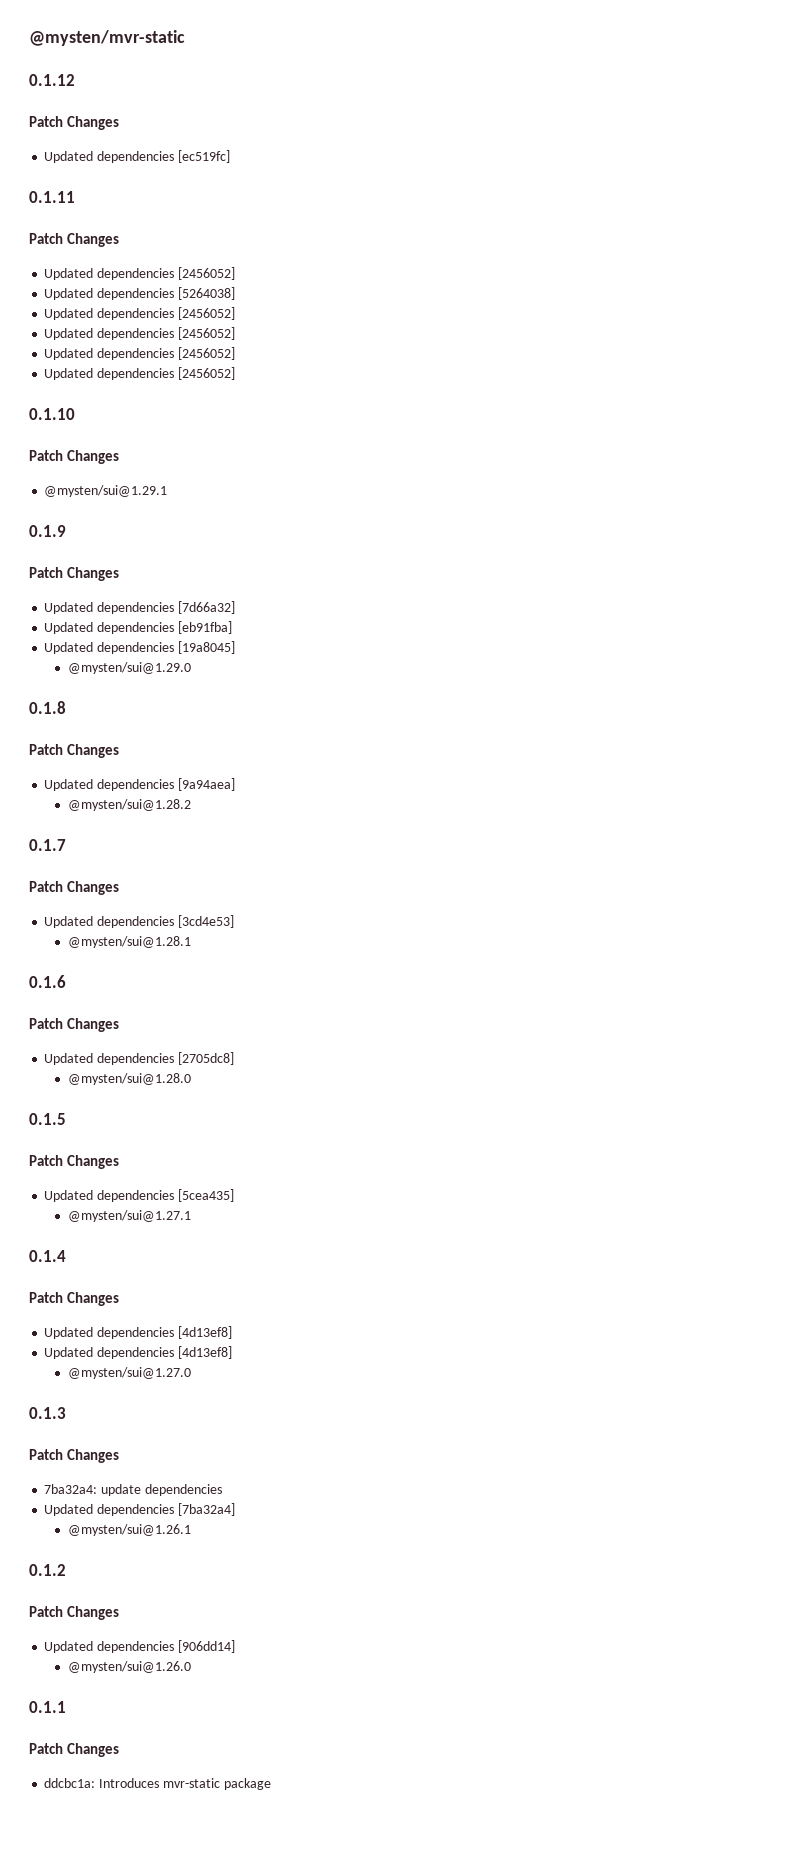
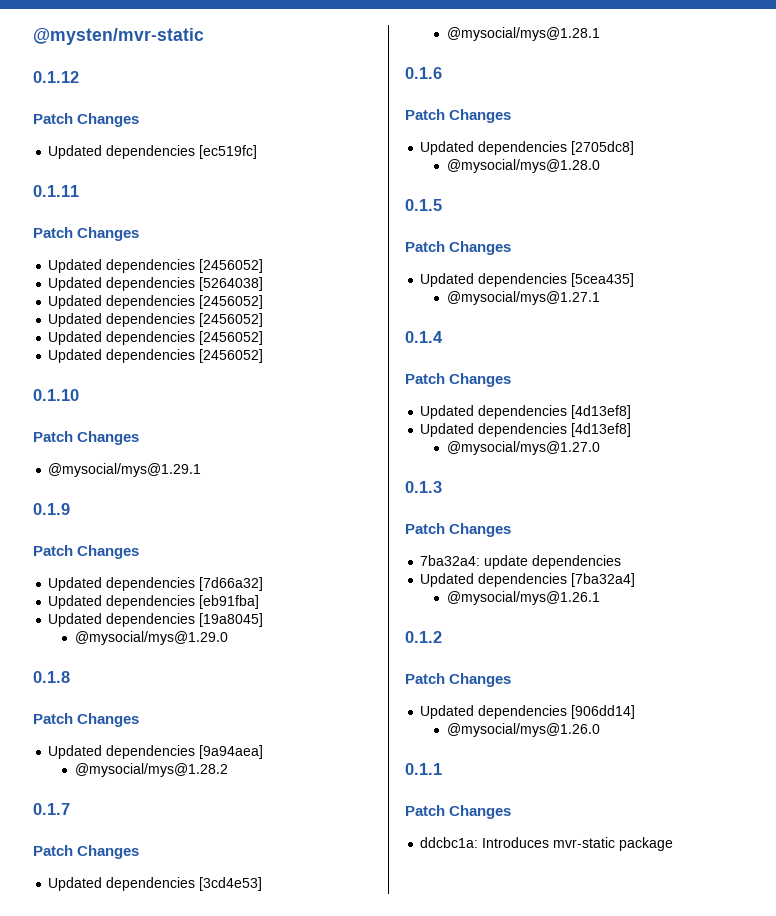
[44,485,168,497] @mysten/sui@1.29.1 -> [48,463,202,477] @mysocial/mys@1.29.1
[67,662,191,674] @mysten/sui@1.29.0 -> [74,631,228,645] @mysocial/mys@1.29.0
[67,799,191,811] @mysten/sui@1.28.2 -> [74,763,228,777] @mysocial/mys@1.28.2
[67,936,191,948] @mysten/sui@1.28.1 -> [446,27,600,41] @mysocial/mys@1.28.1
[67,1073,191,1085] @mysten/sui@1.28.0 -> [446,159,600,173] @mysocial/mys@1.28.0
[67,1210,191,1222] @mysten/sui@1.27.1 -> [446,291,600,305] @mysocial/mys@1.27.1
[67,1367,191,1379] @mysten/sui@1.27.0 -> [446,441,600,455] @mysocial/mys@1.27.0
[67,1524,191,1536] @mysten/sui@1.26.1 -> [446,591,600,605] @mysocial/mys@1.26.1
[67,1661,191,1673] @mysten/sui@1.26.0 -> [446,723,600,737] @mysocial/mys@1.26.0

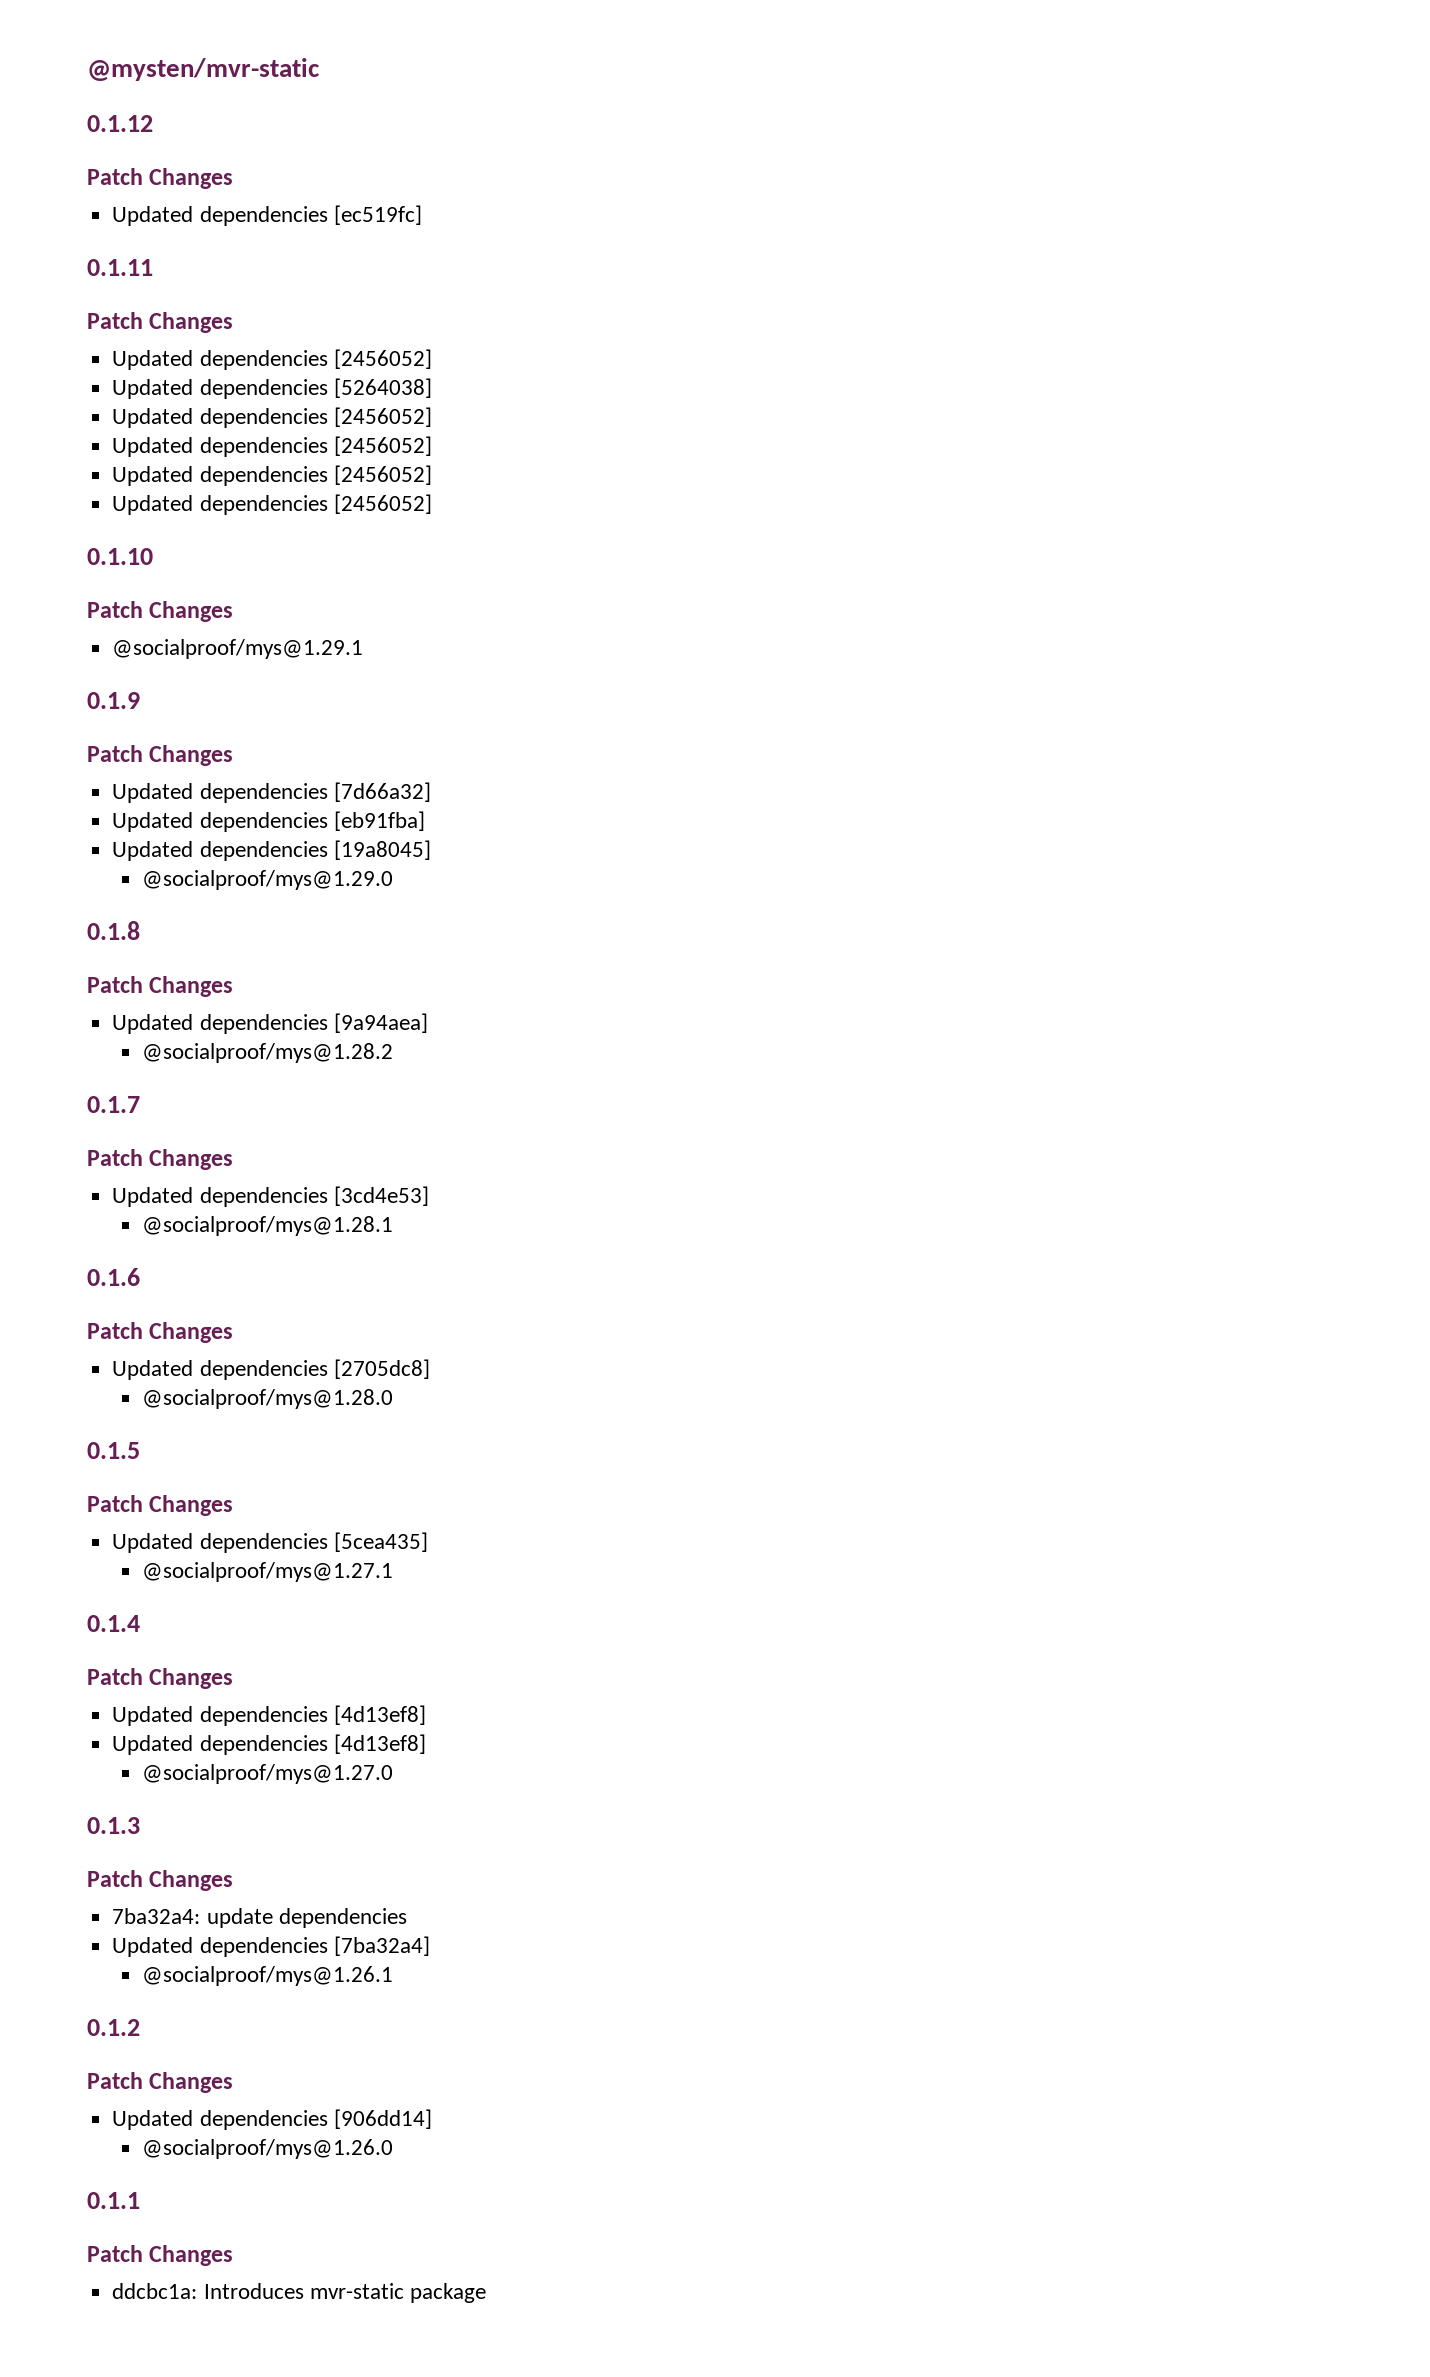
[48,463,202,477] @mysocial/mys@1.29.1 -> [112,639,364,659] @socialproof/mys@1.29.1
[74,631,228,645] @mysocial/mys@1.29.0 -> [142,870,394,890] @socialproof/mys@1.29.0
[74,763,228,777] @mysocial/mys@1.28.2 -> [142,1043,394,1063] @socialproof/mys@1.28.2
[446,27,600,41] @mysocial/mys@1.28.1 -> [142,1216,394,1236] @socialproof/mys@1.28.1
[446,159,600,173] @mysocial/mys@1.28.0 -> [142,1389,394,1409] @socialproof/mys@1.28.0
[446,291,600,305] @mysocial/mys@1.27.1 -> [142,1562,394,1582] @socialproof/mys@1.27.1
[446,441,600,455] @mysocial/mys@1.27.0 -> [142,1764,394,1784] @socialproof/mys@1.27.0
[446,591,600,605] @mysocial/mys@1.26.1 -> [142,1966,394,1986] @socialproof/mys@1.26.1
[446,723,600,737] @mysocial/mys@1.26.0 -> [142,2139,394,2159] @socialproof/mys@1.26.0

